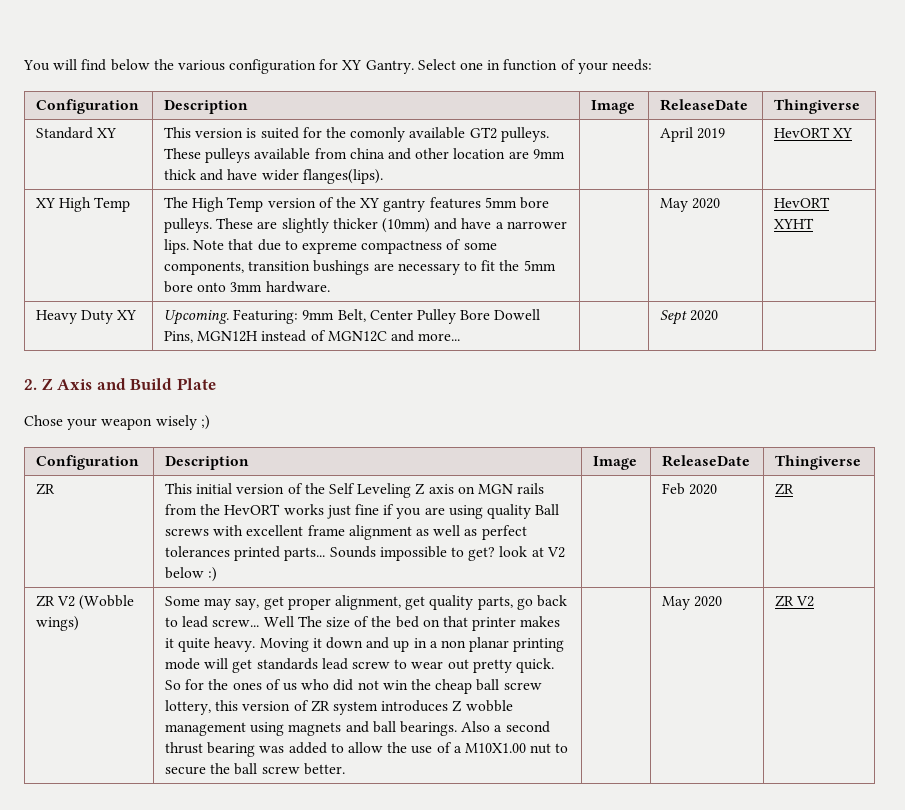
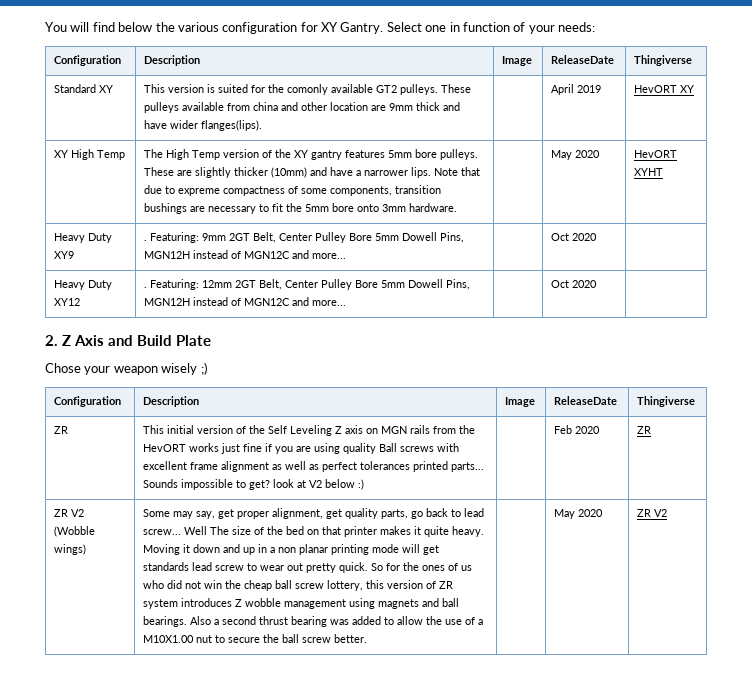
[117,310,137,320] [164,310,230,325] XY | Upcoming. -> [54,251,75,259] [144,240,148,241] XY9 | .
[337,309,541,324] [164,330,461,343] [660,310,688,325] Belt, Center Pulley Bore Dowell Pins, MGN12H instead of MGN12C and more... | | Sept -> [229,232,465,243] [144,250,347,259] [551,233,598,241] [54,280,113,290] [54,298,81,306] [144,279,471,290] [144,297,347,306] [551,280,570,288] 2GT Belt, Center Pulley Bore 5mm Dowell Pins, MGN12H instead of MGN12C and more... | | Oct 2020 | // Heavy Duty XY12 | . Featuring: 12mm 2GT Belt, Center Pulley Bore 5mm Dowell Pins, MGN12H instead of MGN12C and more... | | Oct

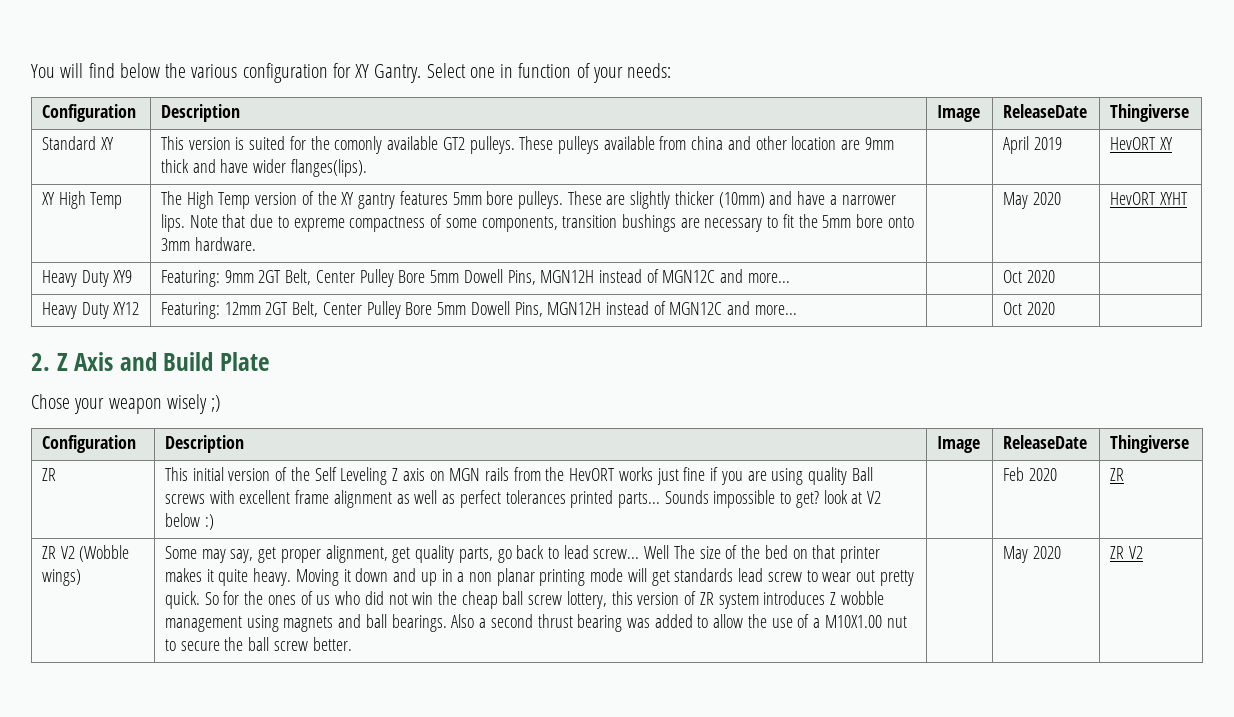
[144,240,148,241] . -> (133, 276) none
[144,287,148,288] . -> (140, 308) none

